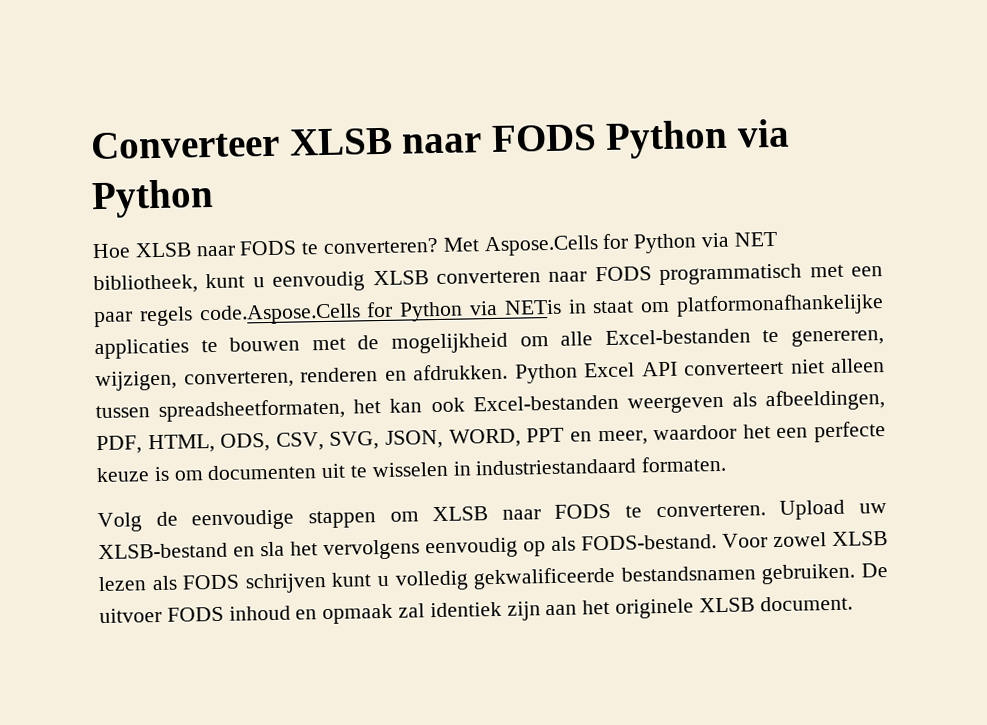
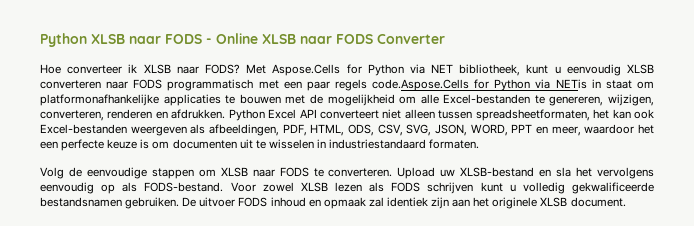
[90,118,790,160] [91,178,214,219] [92,237,440,259] Converteer XLSB naar FODS Python via Python // Hoe XLSB naar FODS te converteren? -> [40,33,445,47] [40,64,240,74] Python XLSB naar FODS - Online XLSB naar FODS Converter // Hoe converteer ik XLSB naar FODS?

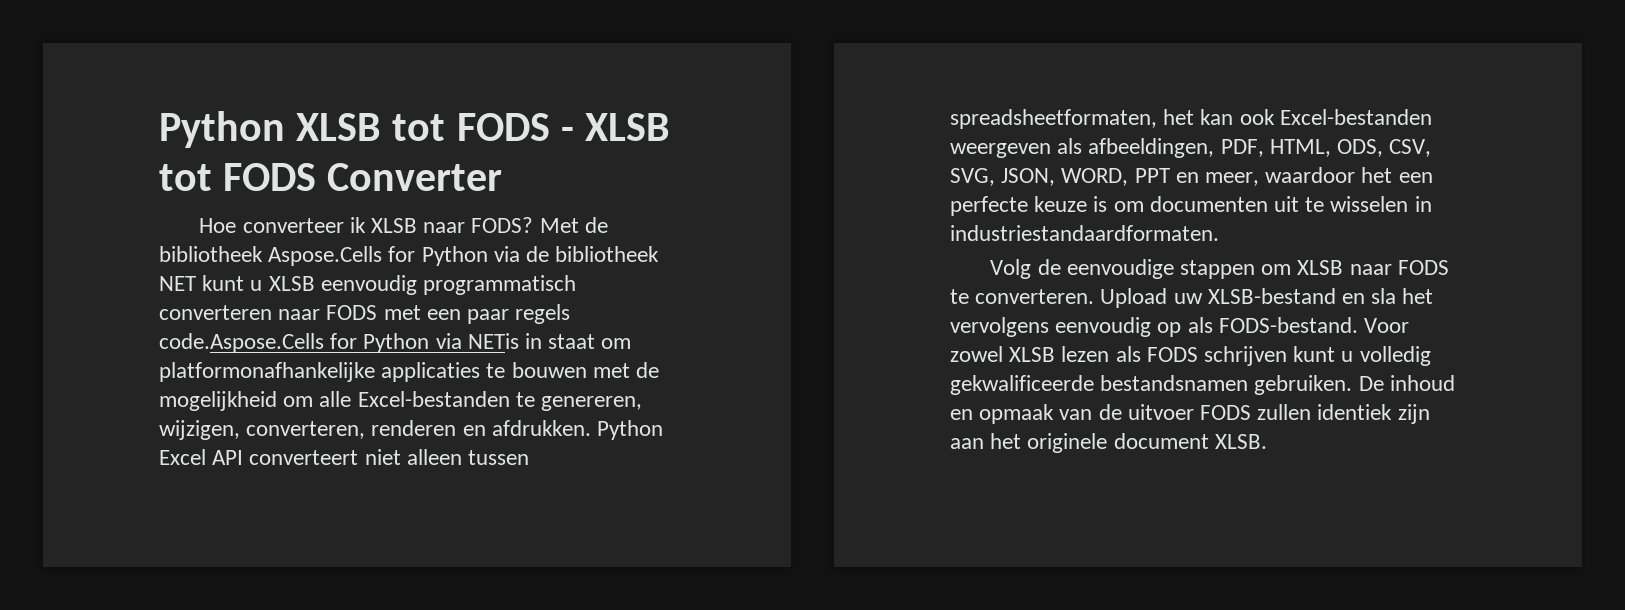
[129,36,161,44] naar -> [392,114,446,141] tot
[216,33,332,44] Online XLSB naar -> [585,113,671,141] [159,164,212,191] XLSB tot
(267, 69) none -> [584,217,608,233] [159,246,263,262] de bibliotheek
[431,64,654,76] NET bibliotheek, kunt u eenvoudig XLSB -> [526,246,660,262] [159,275,577,295] de bibliotheek NET kunt u XLSB eenvoudig programmatisch
[167,79,254,91] programmatisch -> (378, 312) none
[329,139,480,149] industriestandaard formaten. -> [950,225,1219,241] industriestandaardformaten.
[199,197,268,207] uitvoer FODS -> (1384, 383) none
[368,197,384,207] zal -> [1059,404,1312,420] van de uitvoer FODS zullen
[540,197,626,207] XLSB document. -> [1113,433,1267,449] document XLSB.

